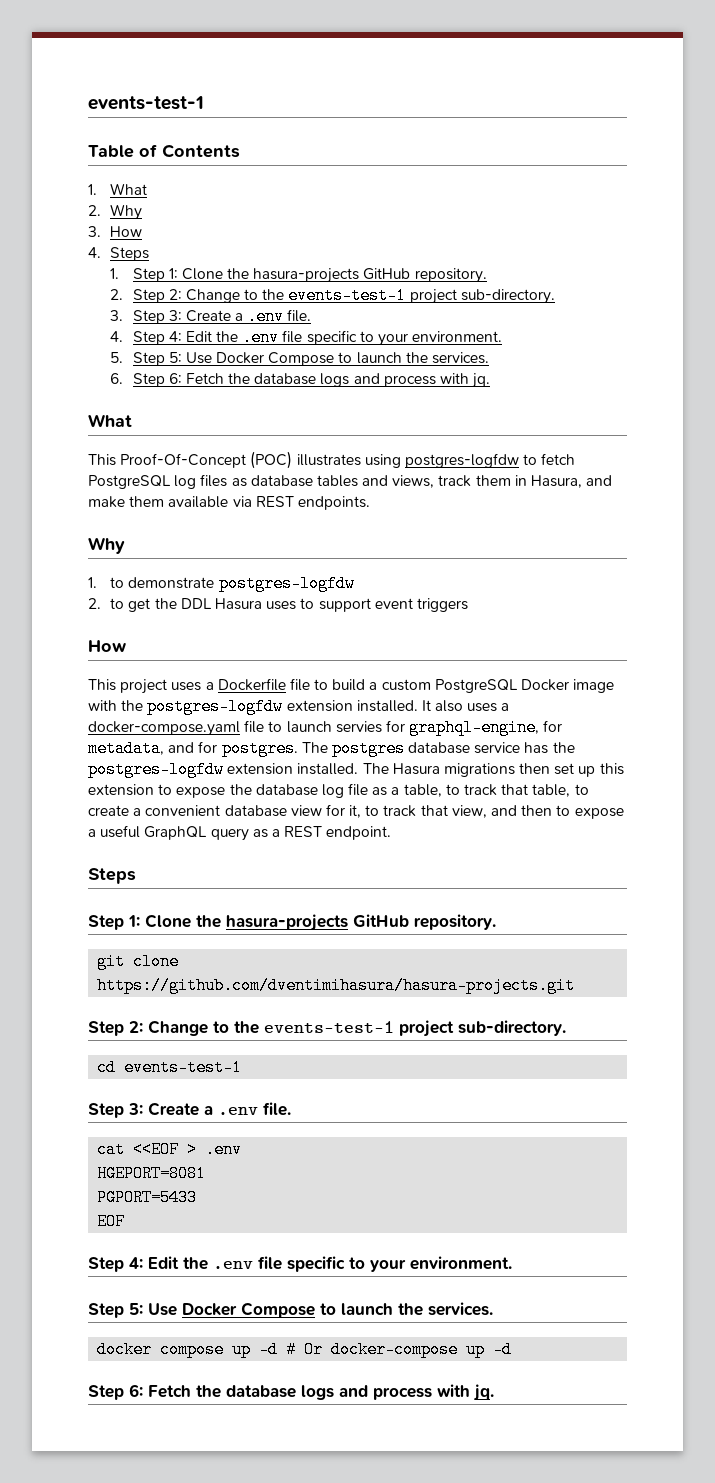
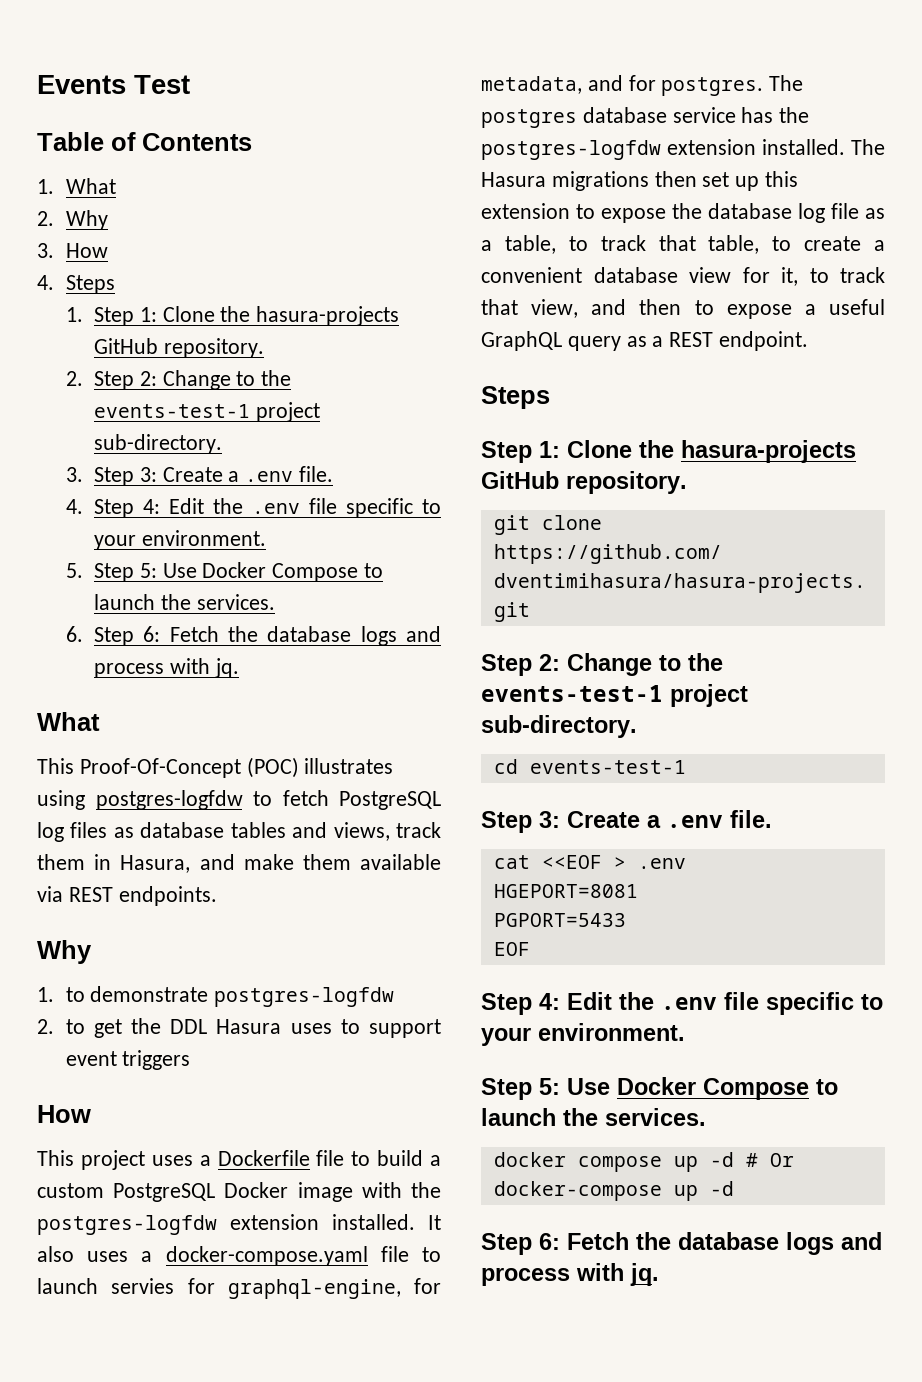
[88,96,204,110] events-test-1 -> [37,75,190,94] Events Test

